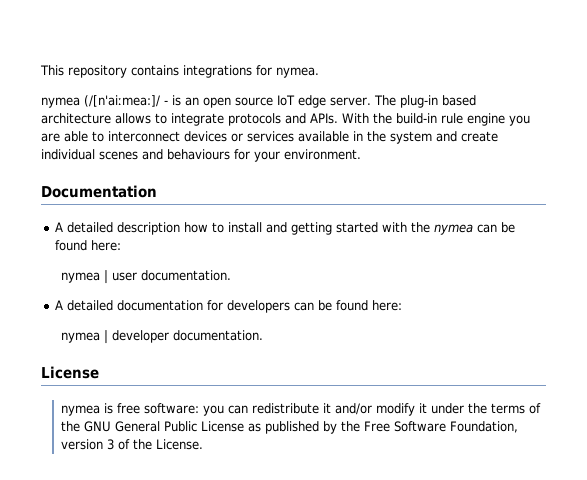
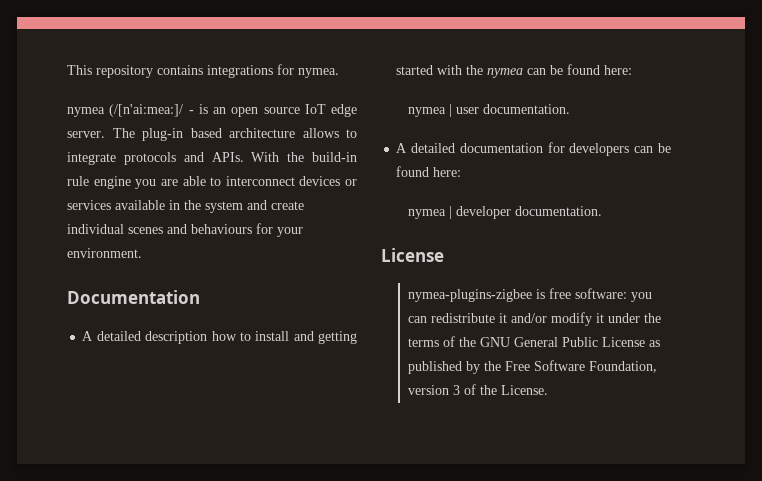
[60,405,100,416] nymea -> [407,289,532,302] nymea-plugins-zigbee

